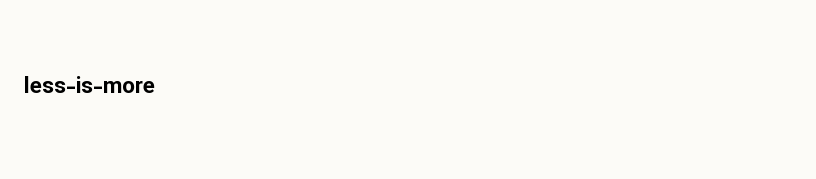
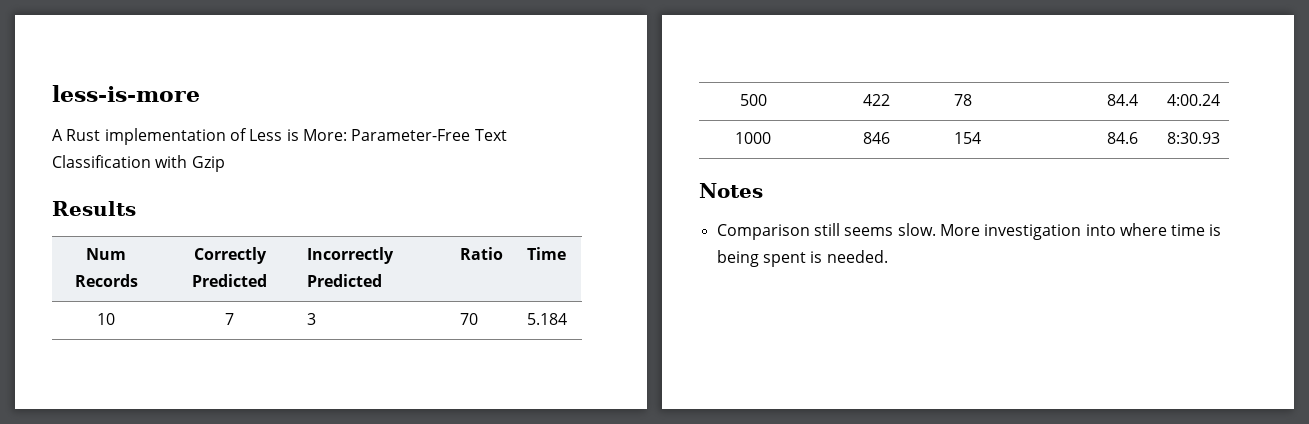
(155, 84) none -> [52,128,507,145] [52,155,225,172] [52,201,136,216] [86,248,126,260] [74,274,138,287] [193,247,267,264] [192,274,267,287] [306,247,394,264] [306,274,382,287] [459,247,503,260] [527,247,566,260] [97,313,115,325] [225,313,234,325] [306,313,316,325] [459,313,478,325] [526,313,567,325] [739,94,767,106] [863,94,890,106] [953,94,972,106] [1106,94,1138,106] [1167,94,1220,106] [735,132,771,144] [863,132,890,144] [953,132,981,144] [1106,132,1138,144] [1167,132,1220,144] [699,183,763,198] [716,223,1222,240] [716,250,888,267] // A Rust implementation of Less is More: Parameter-Free Text Classification with Gzip // Results // Num Records | Correctly Predicted | Incorrectly Predicted | Ratio | Time // 10 | 7 | 3 | 70 | 5.184 // 500 | 422 | 78 | 84.4 | 4:00.24 // 1000 | 846 | 154 | 84.6 | 8:30.93 // Notes // Comparison still seems slow. More investigation into where time is being spent is needed.

